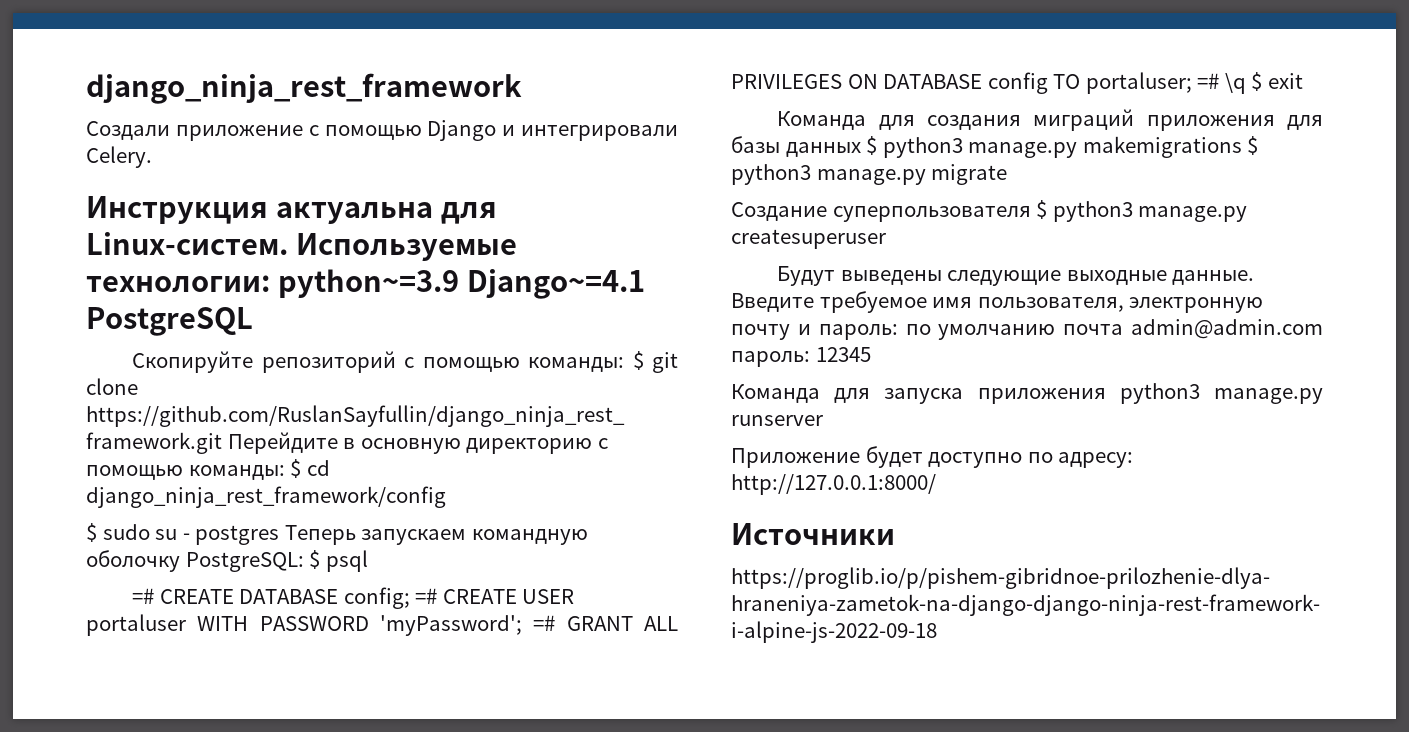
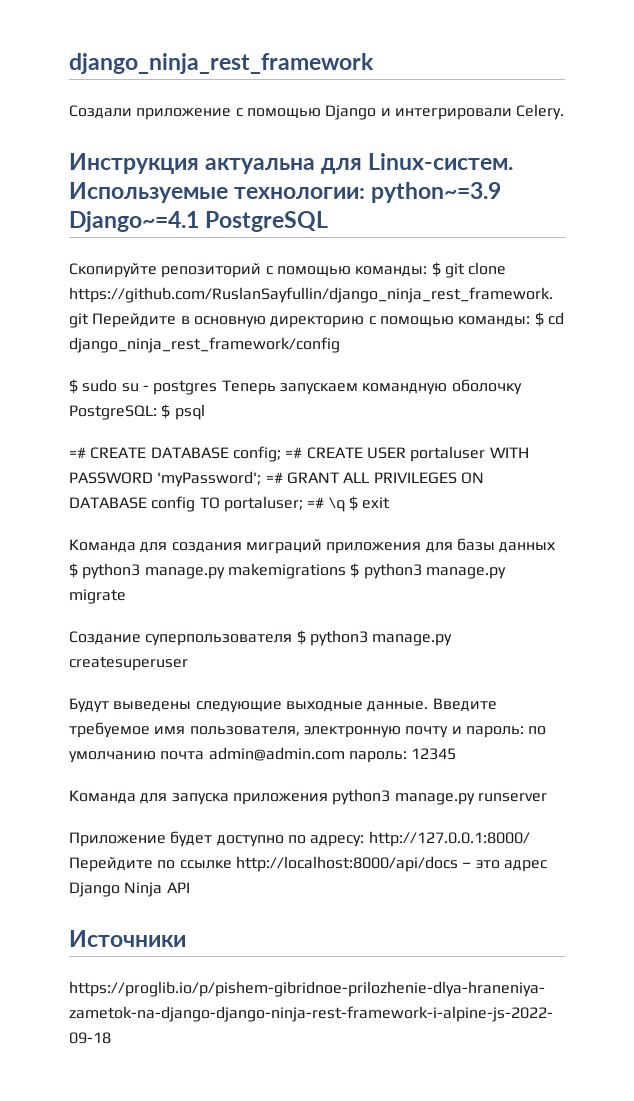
(936, 484) none -> [69,856,547,872] [69,882,190,897] Перейдите по ссылке http://localhost:8000/api/docs – это адрес Django Ninja API

